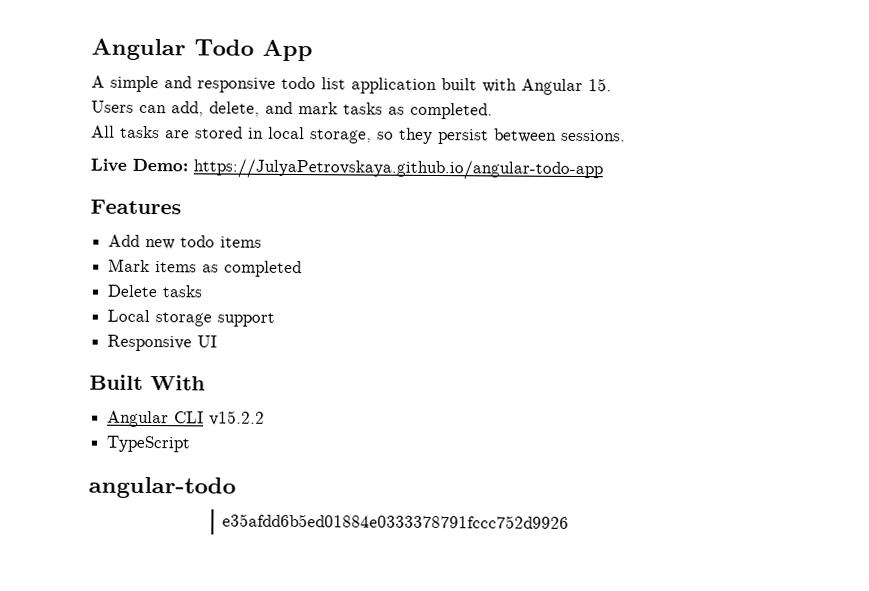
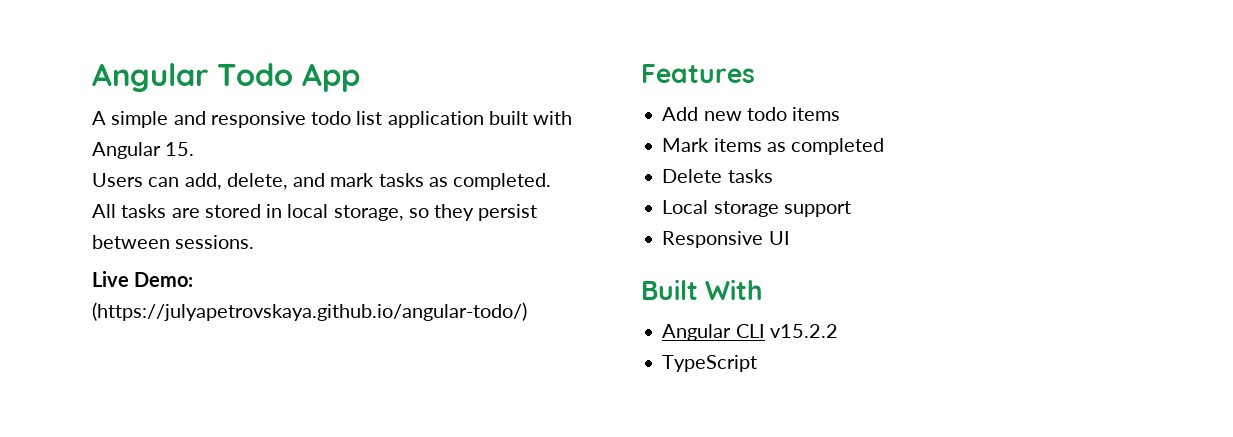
[193,158,603,181] https://JulyaPetrovskaya.github.io/angular-todo-app -> [92,302,527,321] (https://julyapetrovskaya.github.io/angular-todo/)
[88,476,236,499] [222,513,570,529] // angular-todo // e35afdd6b5ed01884e0333378791fccc752d9926 -> (758, 363) none

